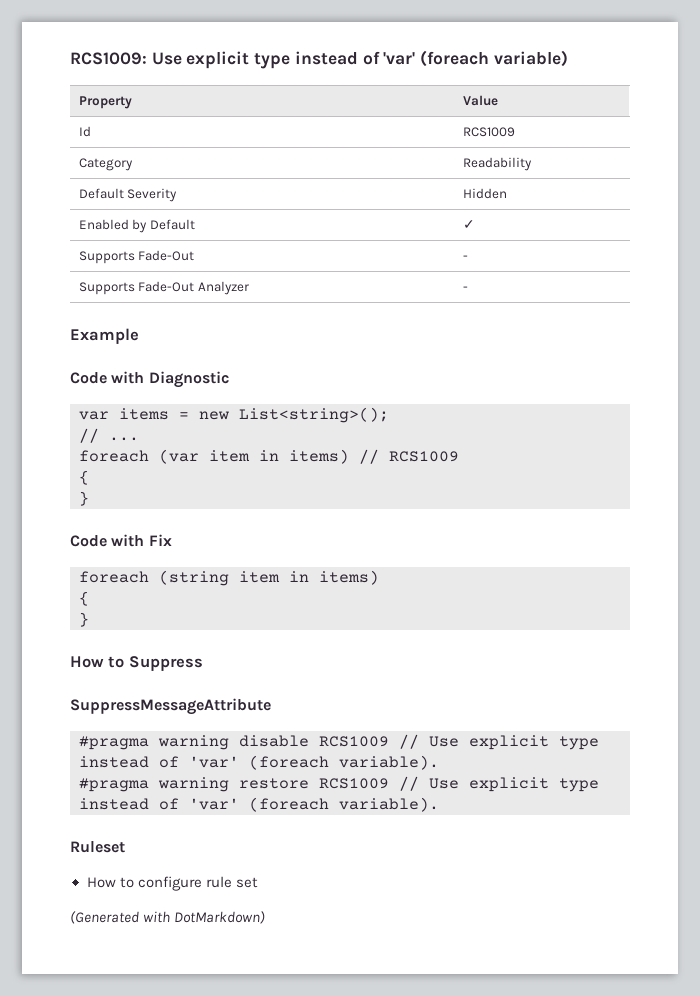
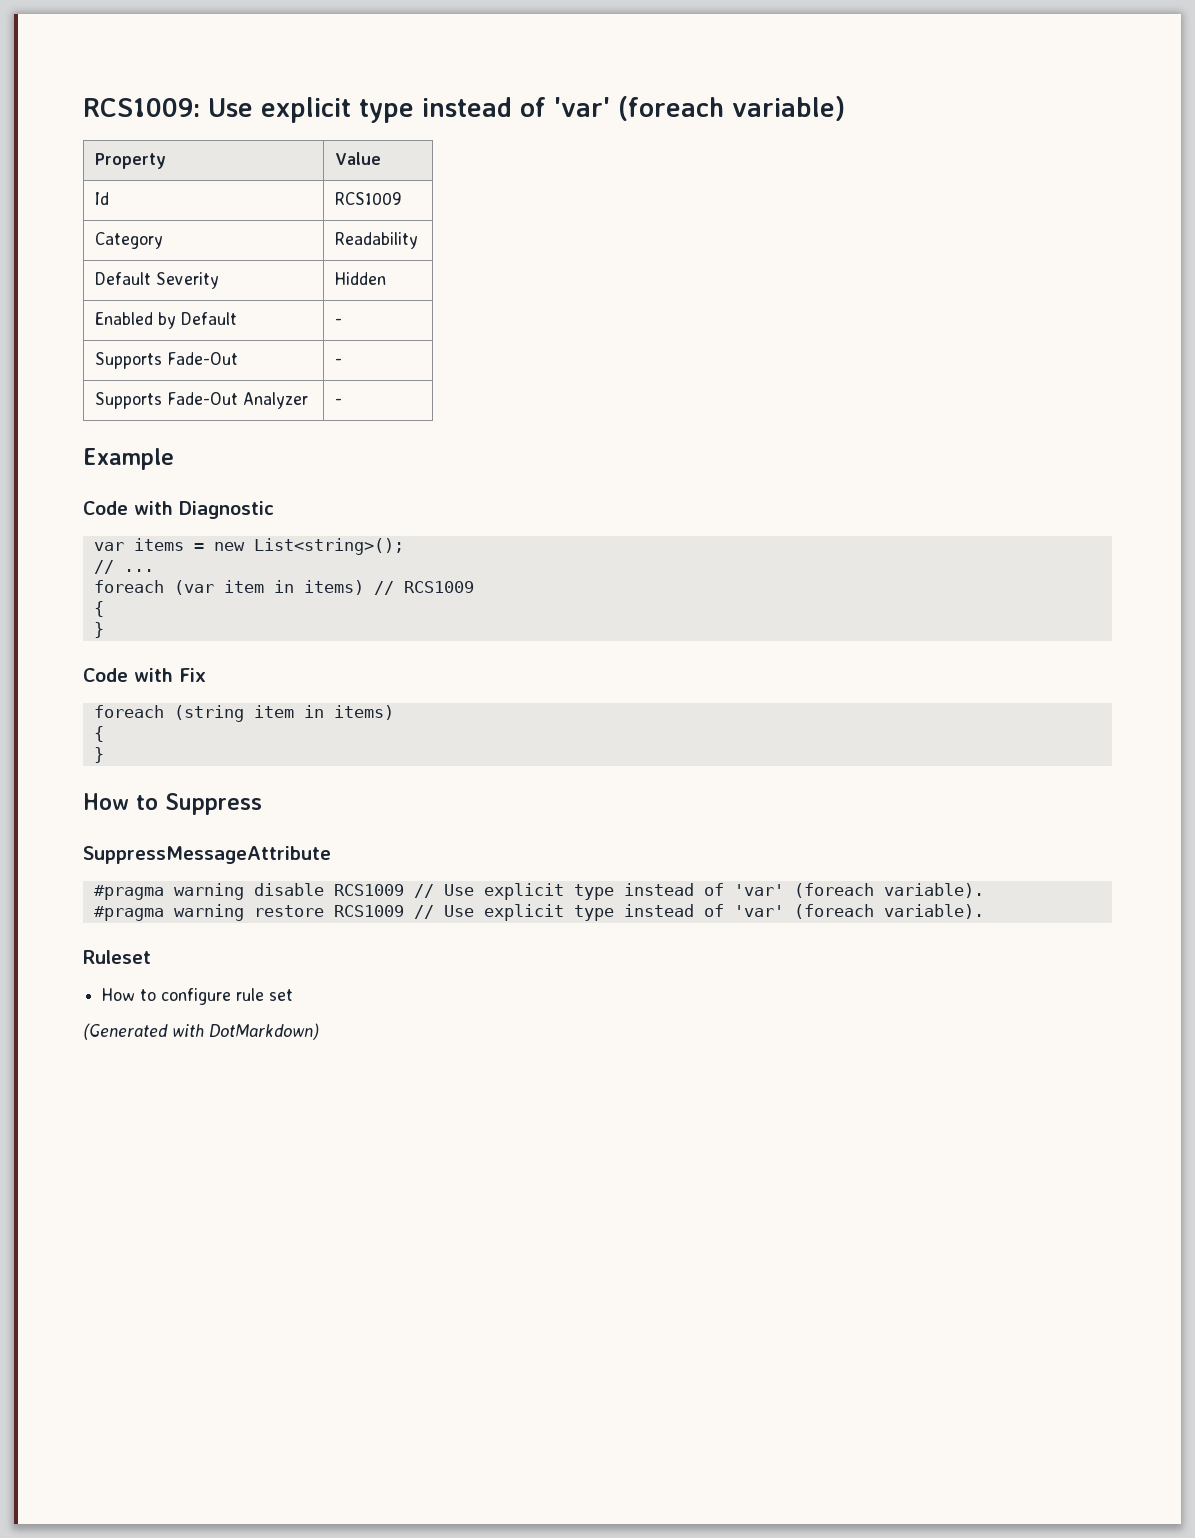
[462,220,475,229] ✓ -> [335,318,343,325] -

